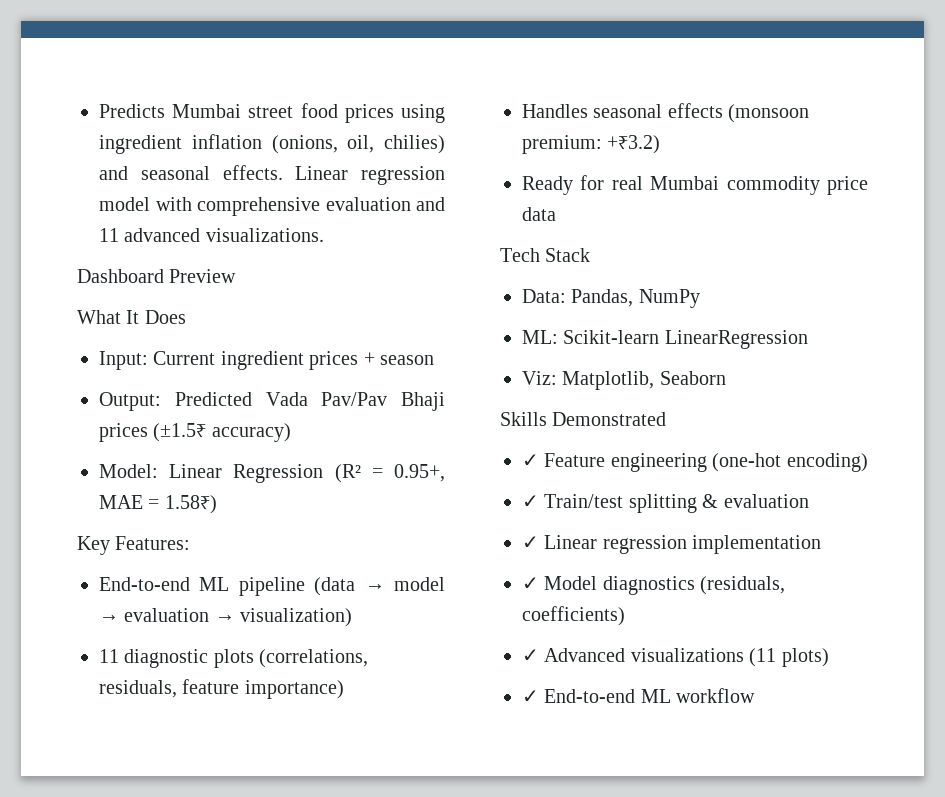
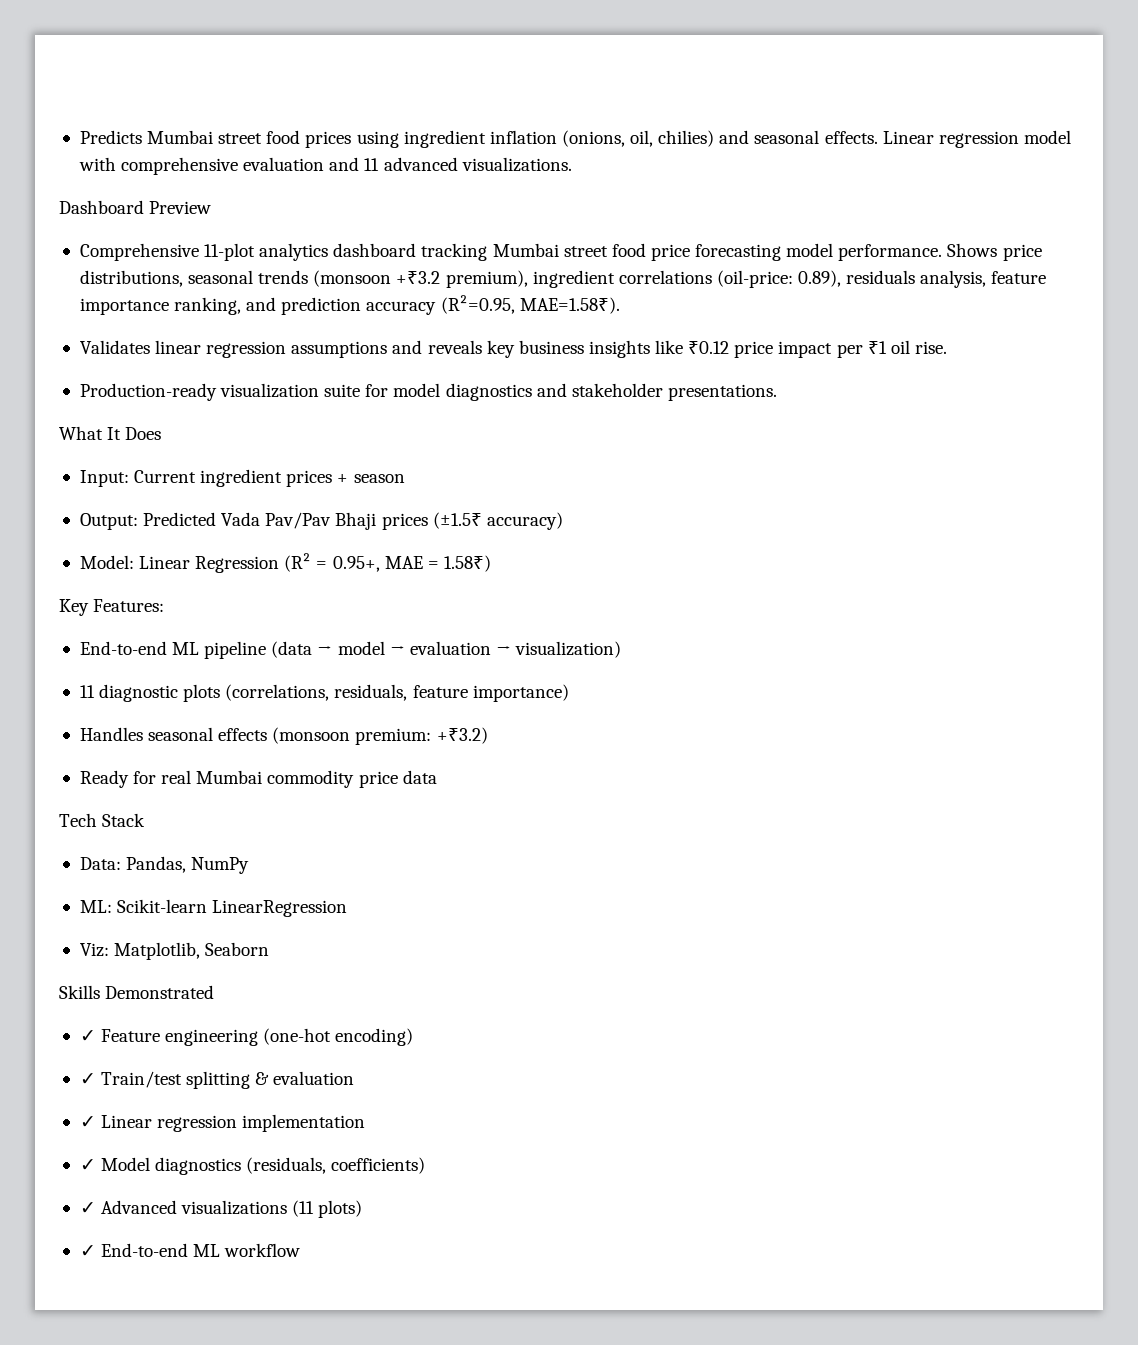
(237, 276) none -> [79,243,1042,261] [79,270,1047,288] [79,295,620,315] [79,340,947,358] [79,383,777,401] // Comprehensive 11-plot analytics dashboard tracking Mumbai street food price forecasting model performance. Shows price distributions, seasonal trends (monsoon +₹3.2 premium), ingredient correlations (oil-price: 0.89), residuals analysis, feature importance ranking, and prediction accuracy (R²=0.95, MAE=1.58₹). // Validates linear regression assumptions and reveals key business insights like ₹0.12 price impact per ₹1 oil rise. // Production-ready visualization suite for model diagnostics and stakeholder presentations.

